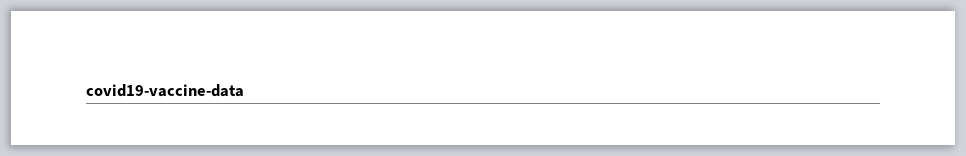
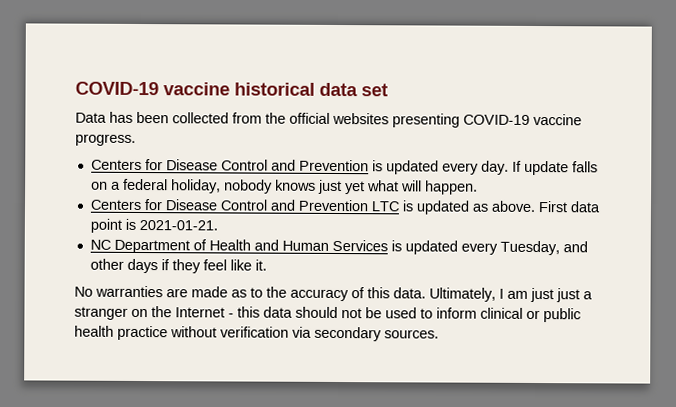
[86,84,244,97] covid19-vaccine-data -> [75,81,388,97] [75,111,582,128] [75,133,136,146] [90,159,598,176] [90,178,478,195] [89,199,601,215] [89,218,218,233] [89,239,588,256] [89,258,267,274] [74,285,593,303] [74,306,581,323] [74,325,439,342] COVID-19 vaccine historical data set // Data has been collected from the official websites presenting COVID-19 vaccine progress. // Centers for Disease Control and Prevention is updated every day. If update falls on a federal holiday, nobody knows just yet what will happen. // Centers for Disease Control and Prevention LTC is updated as above. First data point is 2021-01-21. // NC Department of Health and Human Services is updated every Tuesday, and other days if they feel like it. // No warranties are made as to the accuracy of this data. Ultimately, I am just just a stranger on the Internet - this data should not be used to inform clinical or public health practice without verification via secondary sources.

